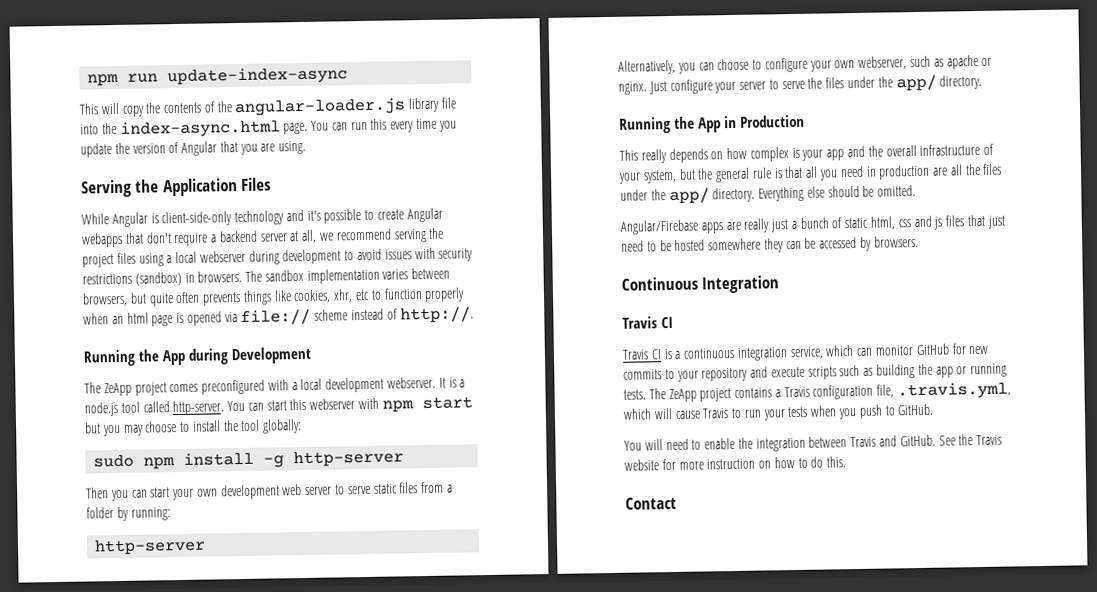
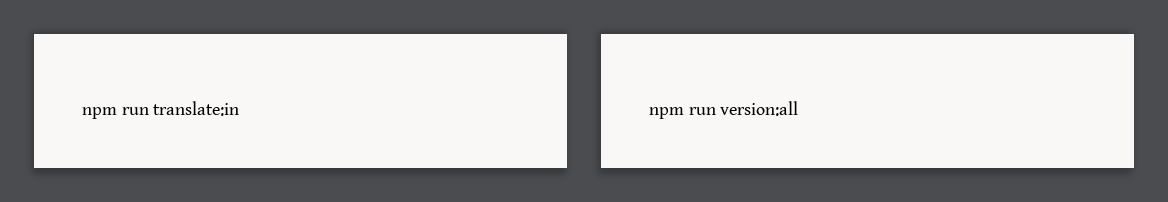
[87,66,349,87] [79,97,457,117] [80,118,457,138] [80,140,307,158] [81,177,272,198] [81,207,443,228] [81,227,445,248] [82,247,474,268] [82,267,451,286] [82,287,466,307] [83,306,474,327] [83,346,313,367] [84,376,466,397] [84,396,473,417] [84,419,303,437] [93,450,405,470] [86,481,453,502] [86,506,171,522] [94,538,207,556] [618,54,993,75] [618,74,983,95] [619,114,806,134] [619,143,995,164] [619,163,1003,184] [620,185,917,205] [620,214,1005,235] [621,235,919,253] [621,275,780,294] [622,316,675,329] [622,343,989,361] [623,363,1008,382] [623,381,1012,403] [623,403,934,421] [624,434,1003,452] [624,456,847,471] [625,496,677,510] npm run update-index-async // This will copy the contents of the angular-loader.js library file into the index-async.html page. You can run this every time you update the version of Angular that you are using. // Serving the Application Files // While Angular is client-side-only technology and it's possible to create Angular webapps that don't require a backend server at all, we recommend serving the project files using a local webserver during development to avoid issues with security restrictions (sandbox) in browsers. The sandbox implementation varies between browsers, but quite often prevents things like cookies, xhr, etc to function properly when an html page is opened via file:// scheme instead of http://. // Running the App during Development // The ZeApp project comes preconfigured with a local development webserver. It is a node.js tool called http-server. You can start this webserver with npm start but you may choose to install the tool globally: // sudo npm install -g http-server // Then you can start your own development web server to serve static files from a folder by running: // http-server // Alternatively, you can choose to configure your own webserver, such as apache or nginx. Just configure your server to serve the files under the app/ directory. // Running the App in Production // This really depends on how complex is your app and the overall infrastructure of your system, but the general rule is that all you need in production are all the files under the app/ directory. Everything else should be omitted. // Angular/Firebase apps are really just a bunch of static html, css and js files that just need to be hosted somewhere they can be accessed by browsers. // Continuous Integration // Travis CI // Travis CI is a continuous integration service, which can monitor GitHub for new commits to your repository and execute scripts such as building the app or running tests. The ZeApp project contains a Travis configuration file, .travis.yml, which will cause Travis to run your tests when you push to GitHub. // You will need to enable the integration between Travis and GitHub. See the Travis website for more instruction on how to do this. // Contact -> [82,101,240,119] [649,101,799,119] npm run translate:in // npm run version:all

